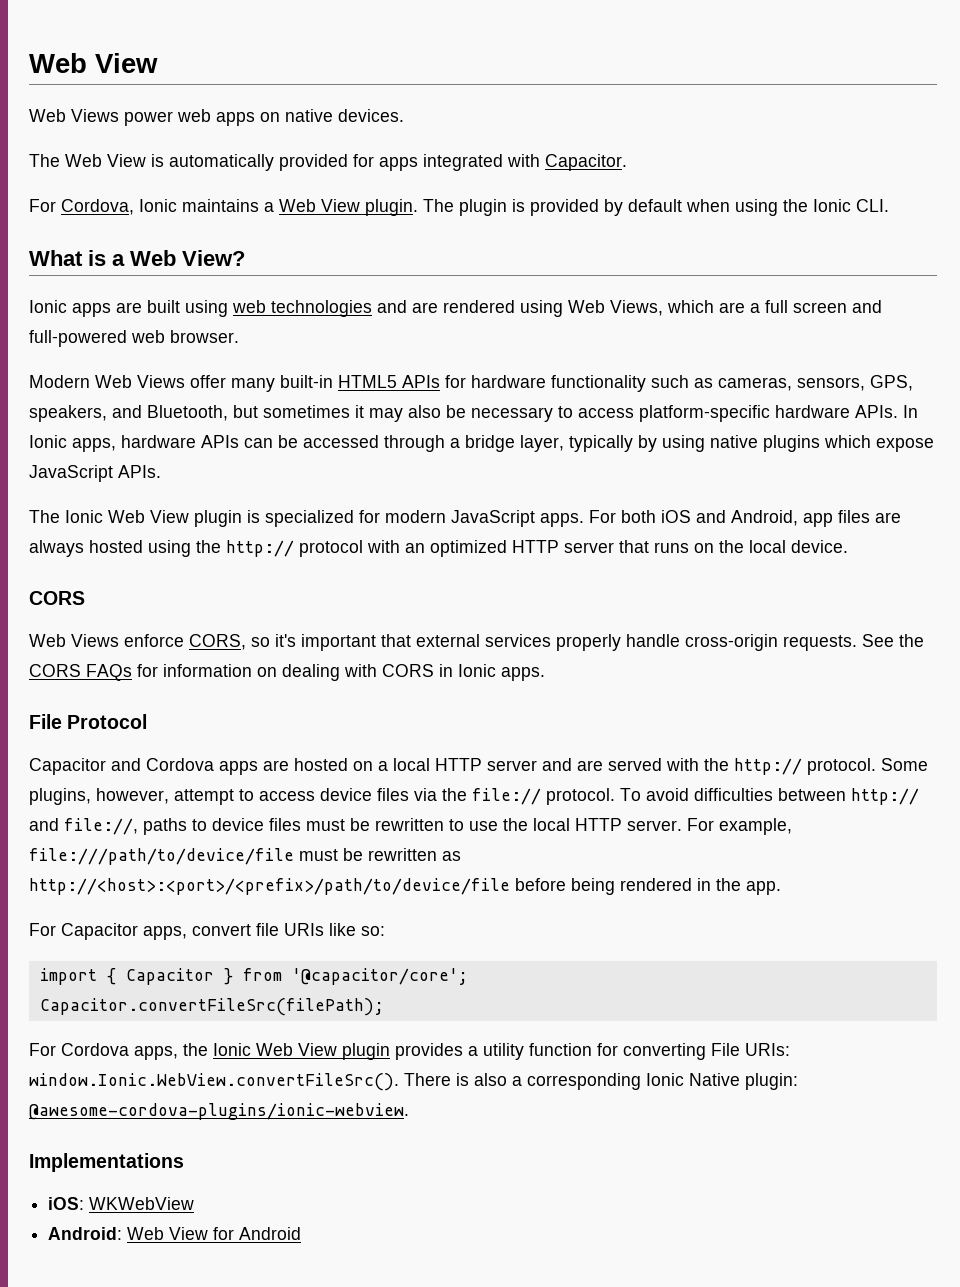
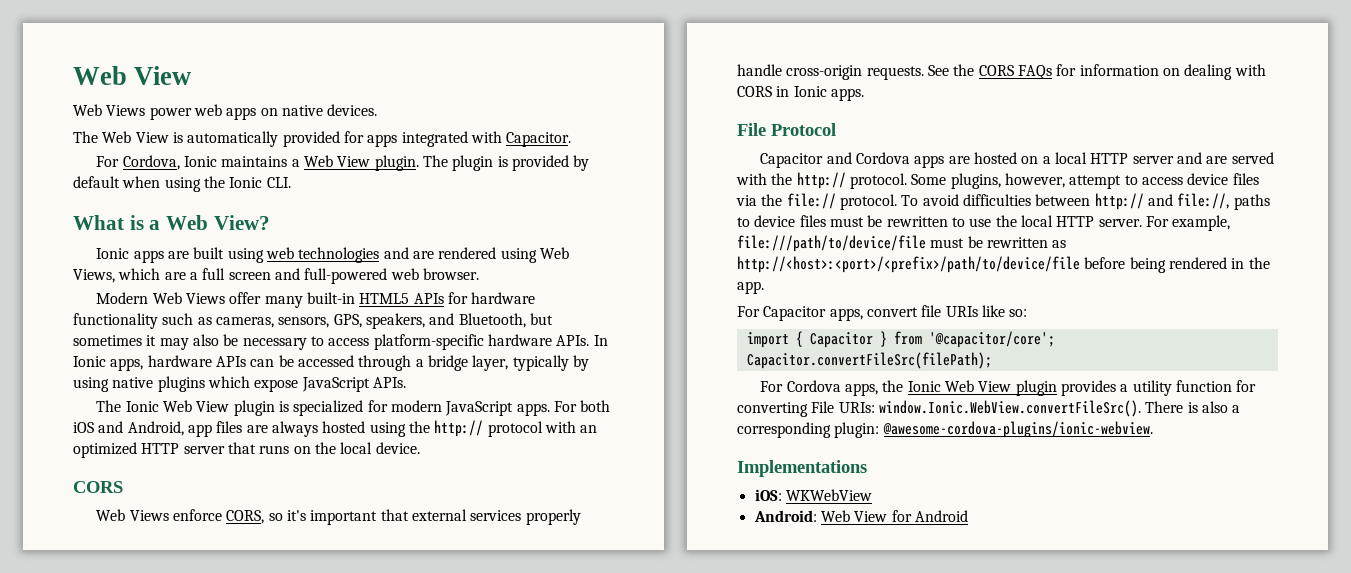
[646,1073,740,1086] Ionic Native -> (831, 430) none

